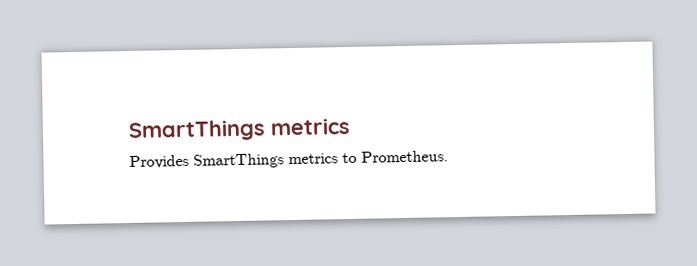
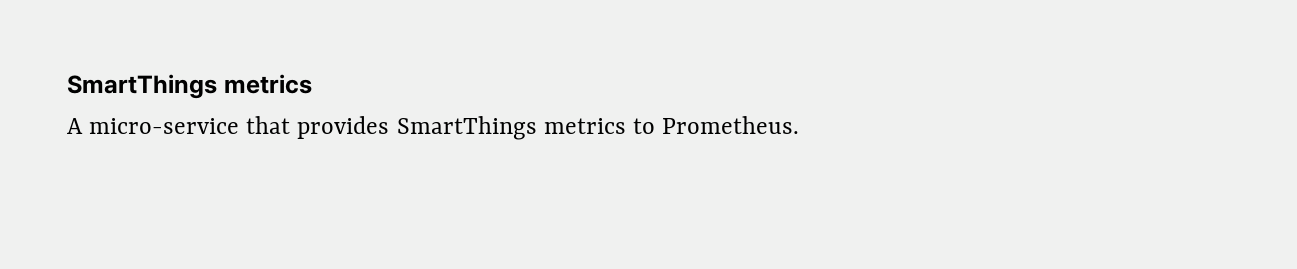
[129,154,189,169] Provides -> [67,116,390,139] A micro-service that provides

